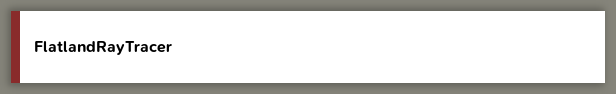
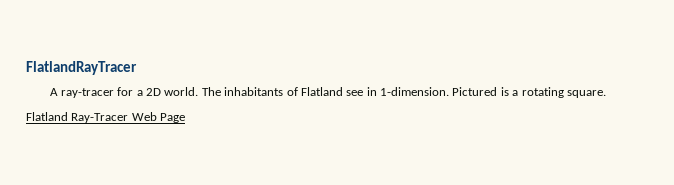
(172, 48) none -> [49,87,606,98] [26,112,186,123] // A ray-tracer for a 2D world. The inhabitants of Flatland see in 1-dimension. Pictured is a rotating square. // Flatland Ray-Tracer Web Page

